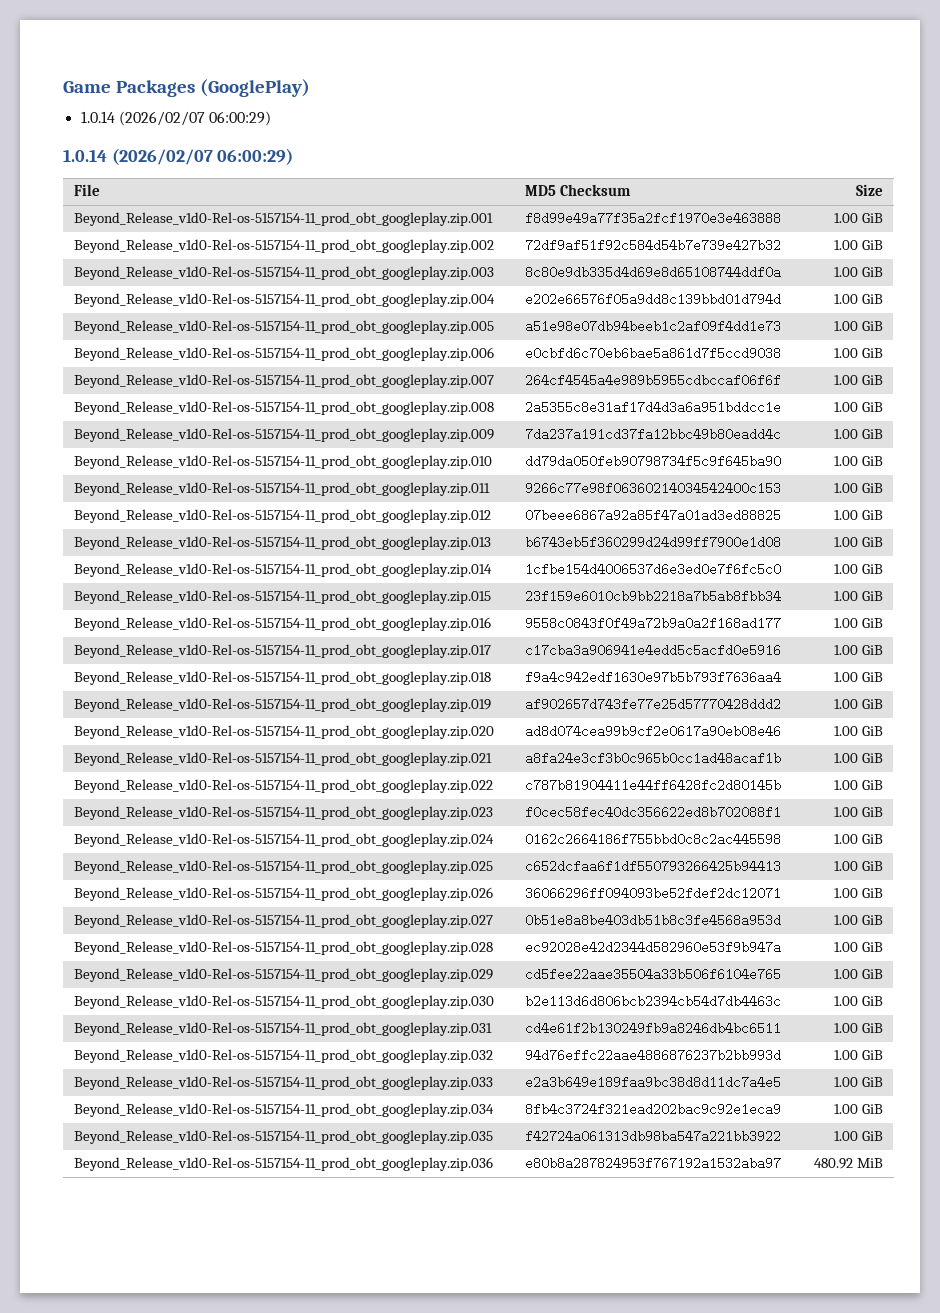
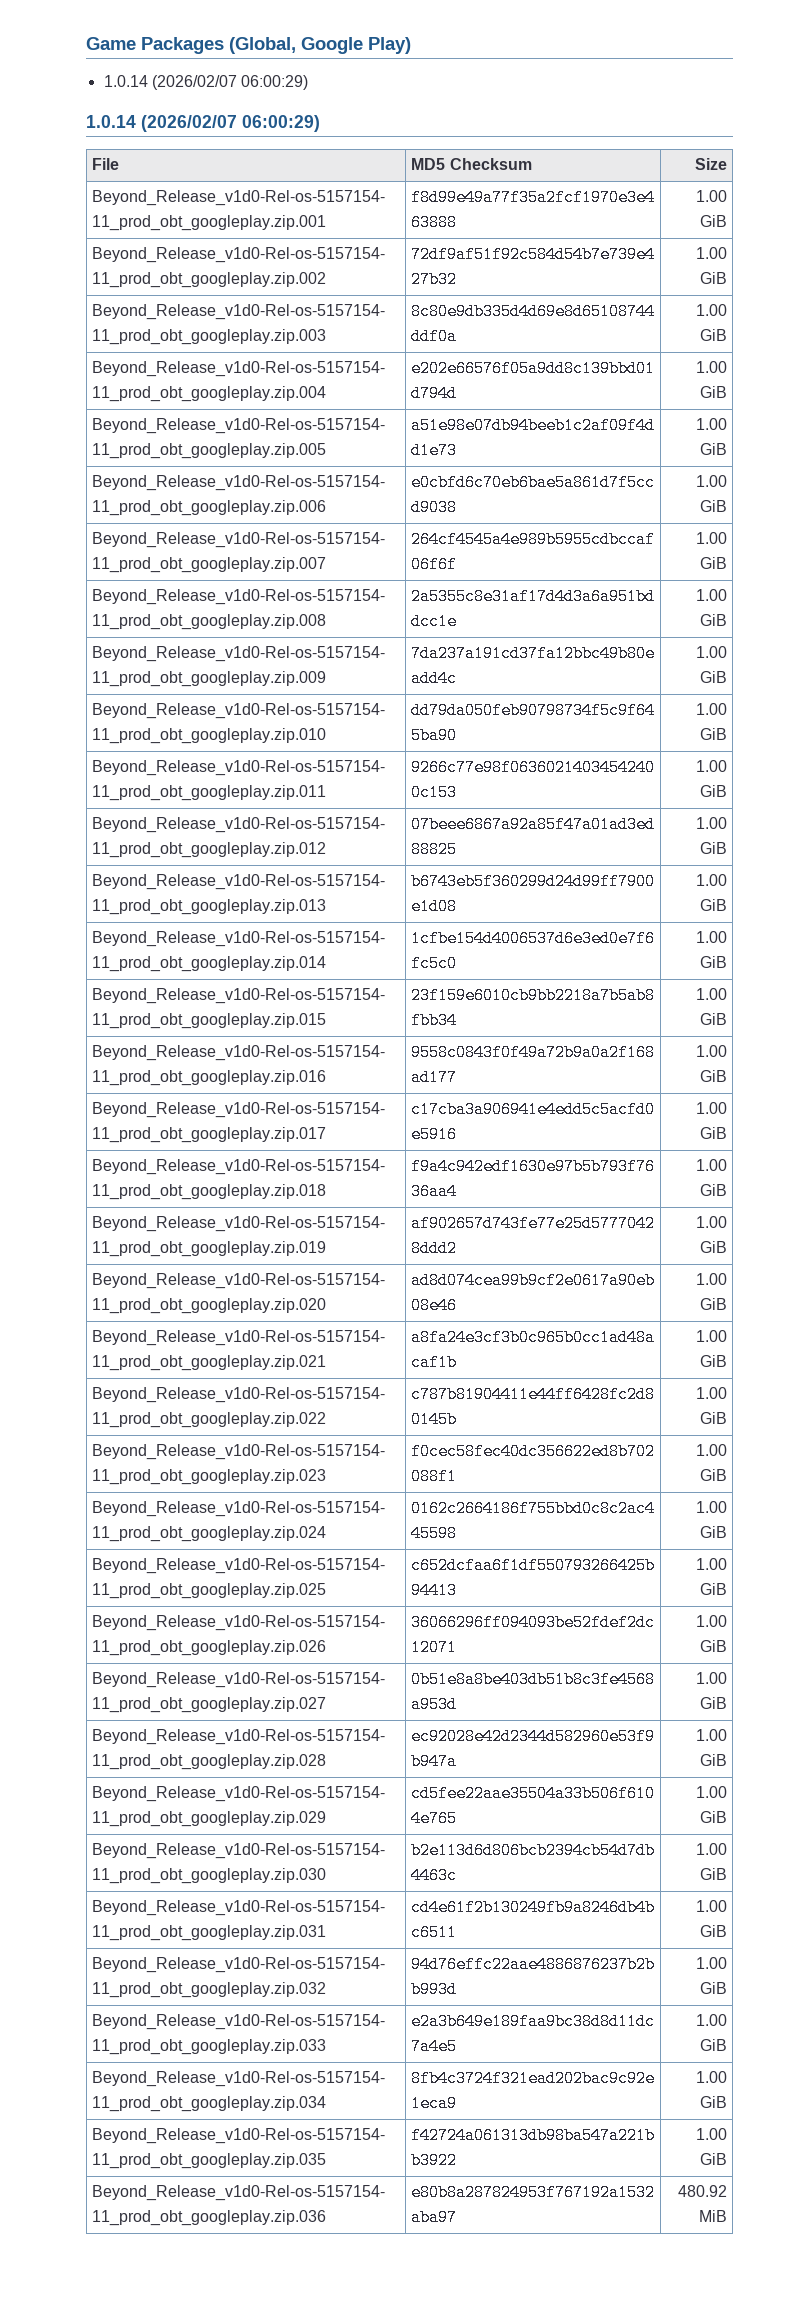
[199,79,310,97] (GooglePlay) -> [229,37,411,54] (Global, Google Play)

